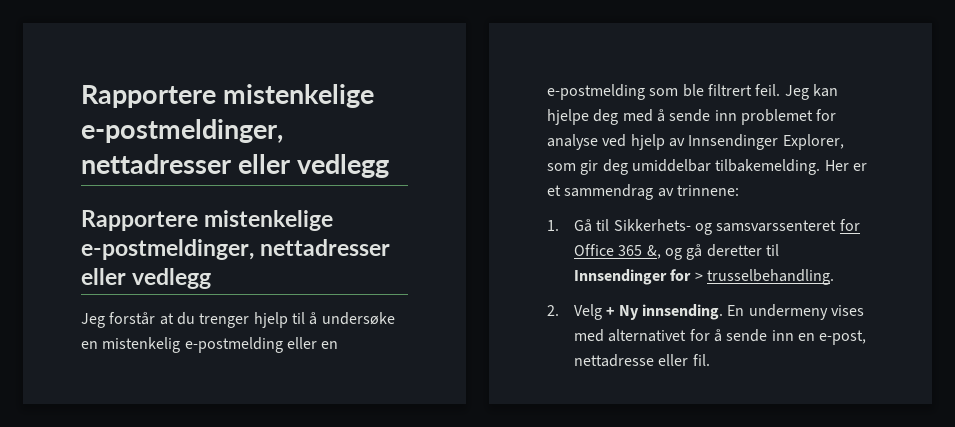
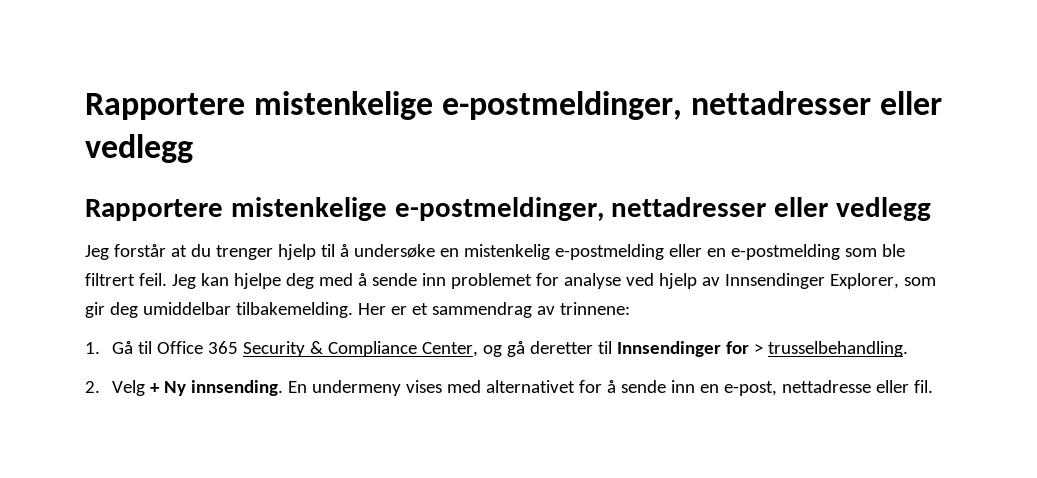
[613,219,860,235] [573,244,661,259] Sikkerhets- og samsvarssenteret for Office 365 &, -> [157,341,479,357] Office 365 Security & Compliance Center,

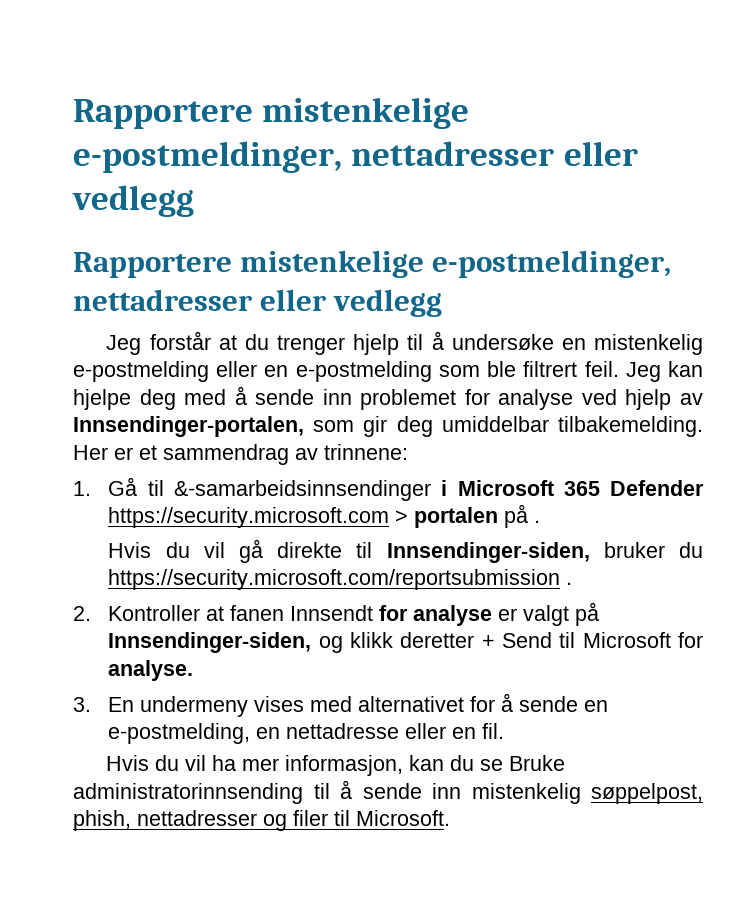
[724,273,899,289] Innsendinger Explorer, -> [73,416,304,437] Innsendinger-portalen,
[157,341,909,357] [85,380,284,396] Office 365 Security & Compliance Center, og gå deretter til Innsendinger for > trusselbehandling. // 2. Velg + Ny innsending. -> [173,480,704,501] [108,504,541,528] [108,539,703,563] [108,569,573,590] [73,602,600,626] [108,632,703,653] [108,660,194,681] [73,697,91,712] &-samarbeidsinnsendinger i Microsoft 365 Defender https://security.microsoft.com > portalen på . // Hvis du vil gå direkte til Innsendinger-siden, bruker du https://security.microsoft.com/reportsubmission . // 2. Kontroller at fanen Innsendt for analyse er valgt på Innsendinger-siden, og klikk deretter + Send til Microsoft for analyse. // 3.
[671,380,778,396] inn en e-post, -> [584,700,609,712] [108,723,281,744] en e-postmelding, en
(910, 386) none -> [452,727,477,739] en
(934, 386) none -> [106,755,566,776] [73,780,703,804] [73,810,450,831] // Hvis du vil ha mer informasjon, kan du se Bruke administratorinnsending til å sende inn mistenkelig søppelpost, phish, nettadresser og filer til Microsoft.

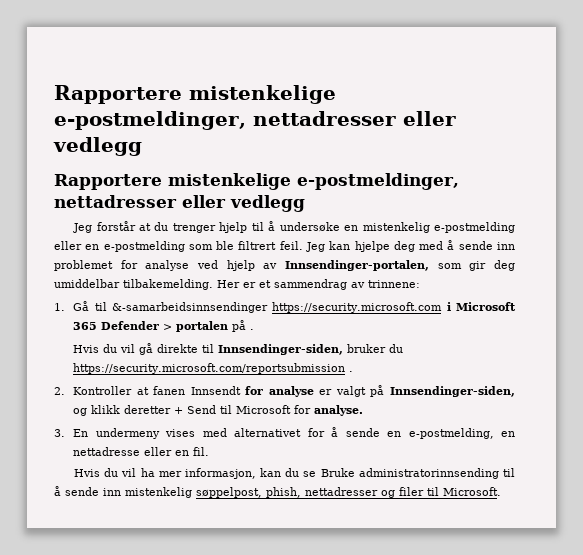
(431, 490) none -> [272,302,443,313] https://security.microsoft.com
[108,507,390,528] https://security.microsoft.com -> (160, 325) none

